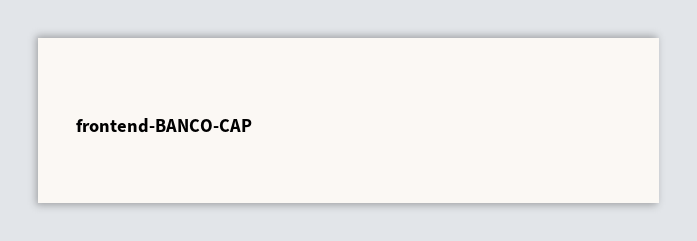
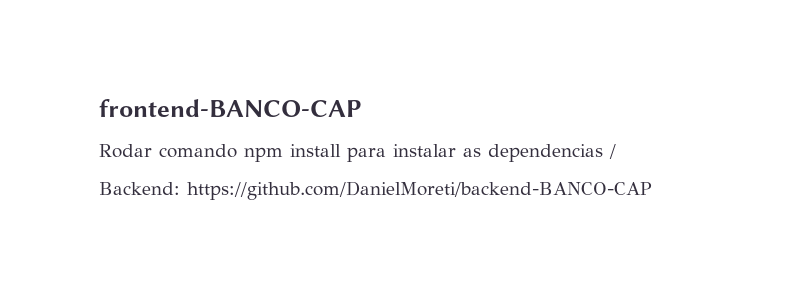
(252, 125) none -> [99,144,616,162] [99,181,652,200] // Rodar comando npm install para instalar as dependencias / // Backend: https://github.com/DanielMoreti/backend-BANCO-CAP

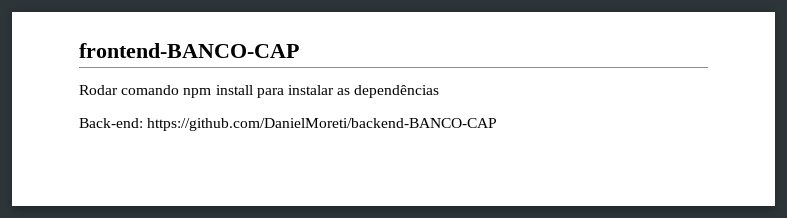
[488,144,616,162] [99,182,180,195] dependencias / // Backend: -> [354,85,440,98] [79,118,143,128] dependências // Back-end:

